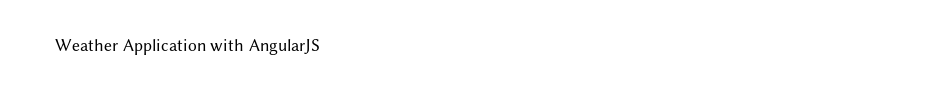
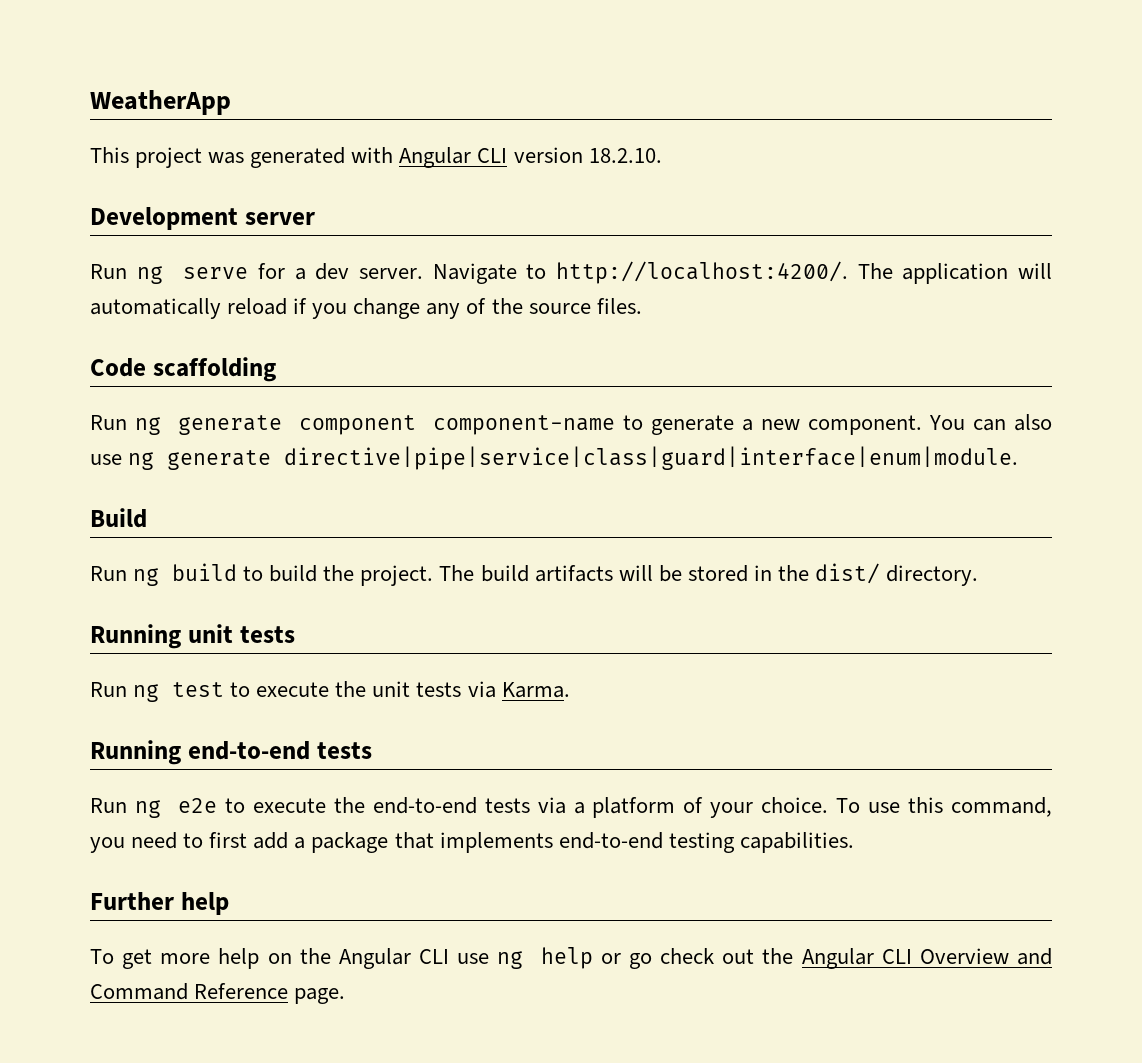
[55,39,321,55] Weather Application with AngularJS -> [90,90,231,115] [90,147,662,168] [90,207,315,230] [90,261,1052,284] [90,298,642,319] [90,357,276,382] [90,414,1052,435] [90,446,1019,470] [90,508,147,528] [90,563,979,586] [90,624,295,649] [90,681,570,702] [90,740,372,765] [90,797,1052,818] [90,832,854,853] [90,892,229,915] [90,947,1052,969] [90,983,346,1004] WeatherApp // This project was generated with Angular CLI version 18.2.10. // Development server // Run ng serve for a dev server. Navigate to http://localhost:4200/. The application will automatically reload if you change any of the source files. // Code scaffolding // Run ng generate component component-name to generate a new component. You can also use ng generate directive|pipe|service|class|guard|interface|enum|module. // Build // Run ng build to build the project. The build artifacts will be stored in the dist/ directory. // Running unit tests // Run ng test to execute the unit tests via Karma. // Running end-to-end tests // Run ng e2e to execute the end-to-end tests via a platform of your choice. To use this command, you need to first add a package that implements end-to-end testing capabilities. // Further help // To get more help on the Angular CLI use ng help or go check out the Angular CLI Overview and Command Reference page.

